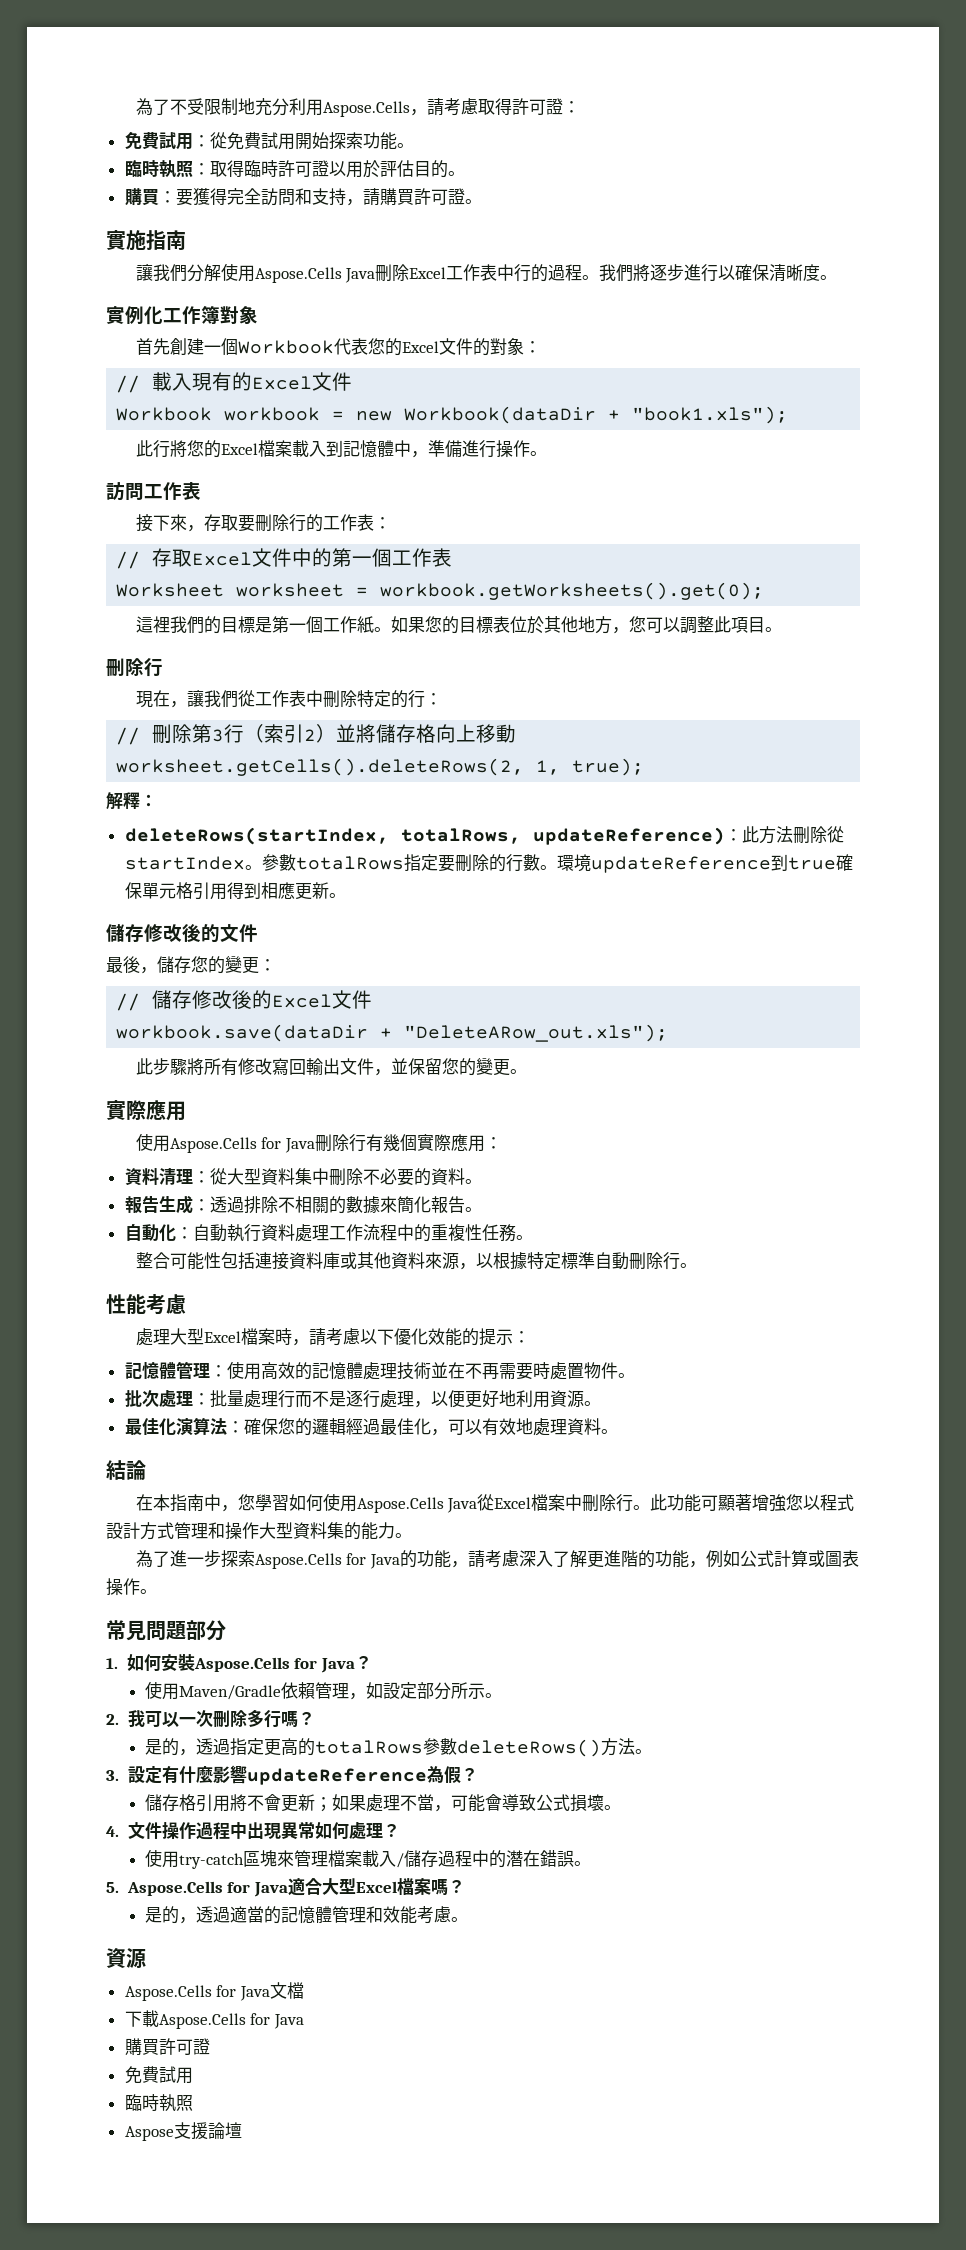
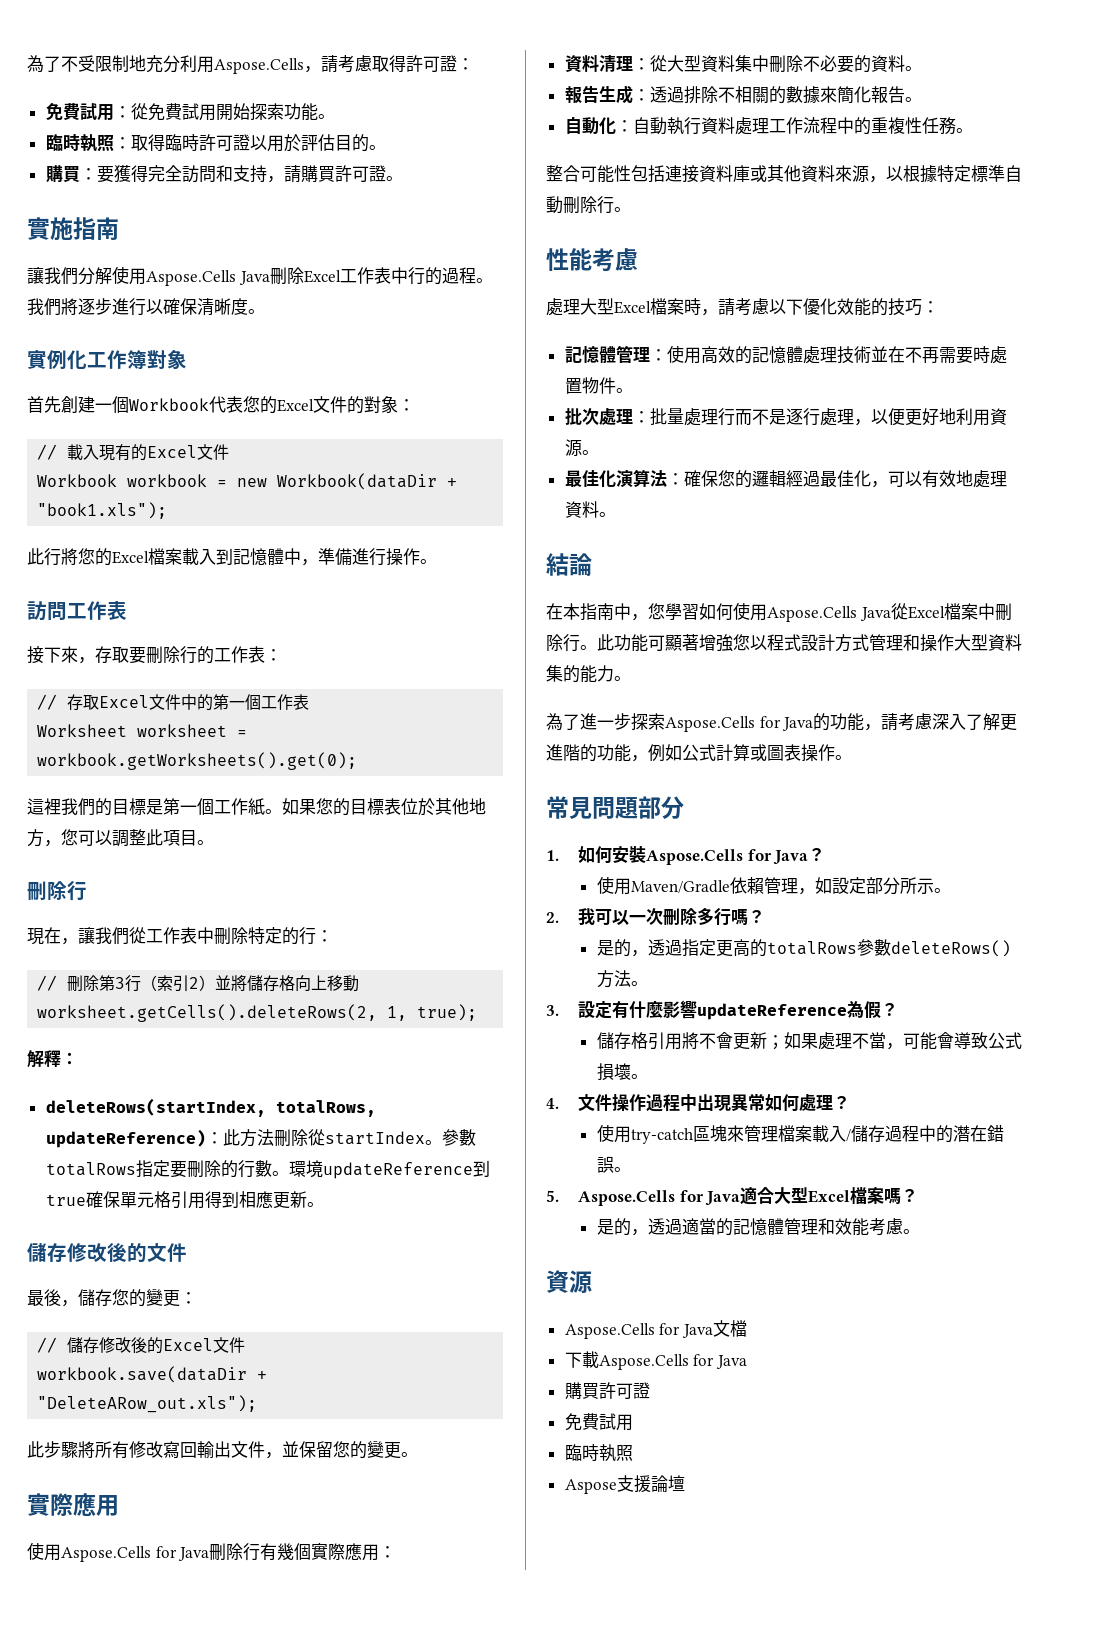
[478,1328,513,1346] 提示 -> [888,298,922,316] 技巧

